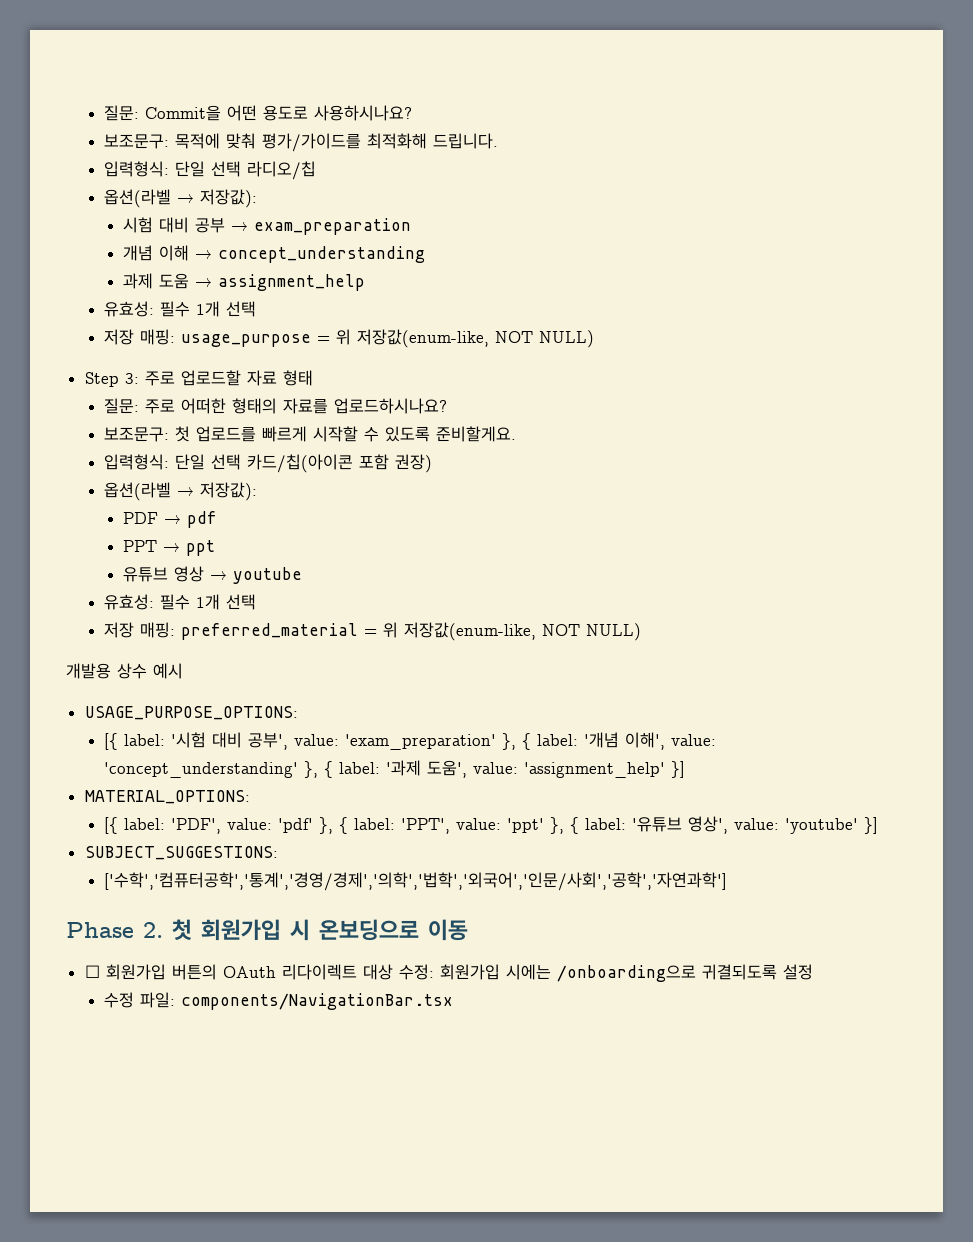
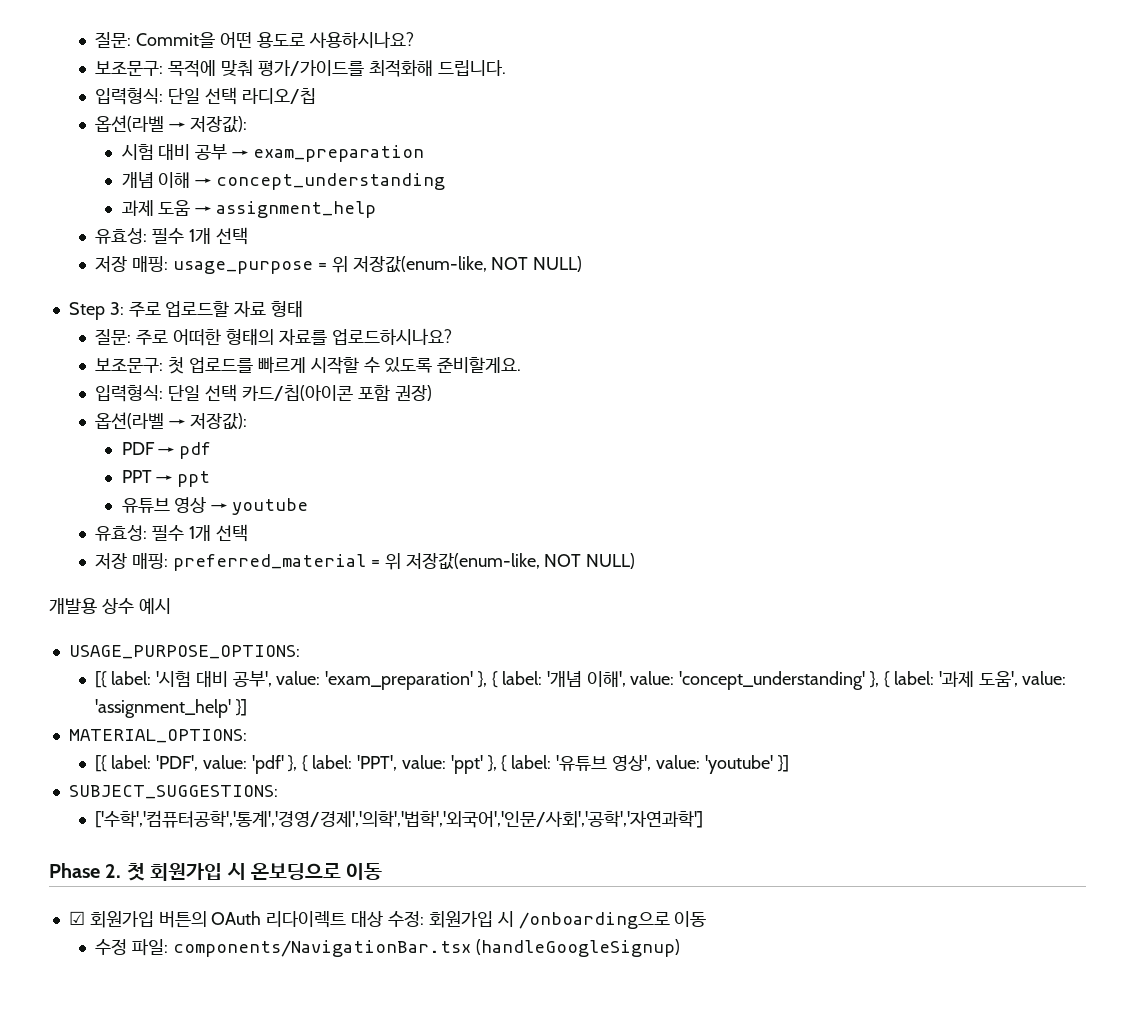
[84,965,100,978] ☐ -> [68,911,85,925] ☑
[505,964,813,982] 시에는 /onboarding으로 귀결되도록 설정 -> [497,911,707,929] 시 /onboarding으로 이동
(454, 1001) none -> [475,939,680,957] (handleGoogleSignup)

